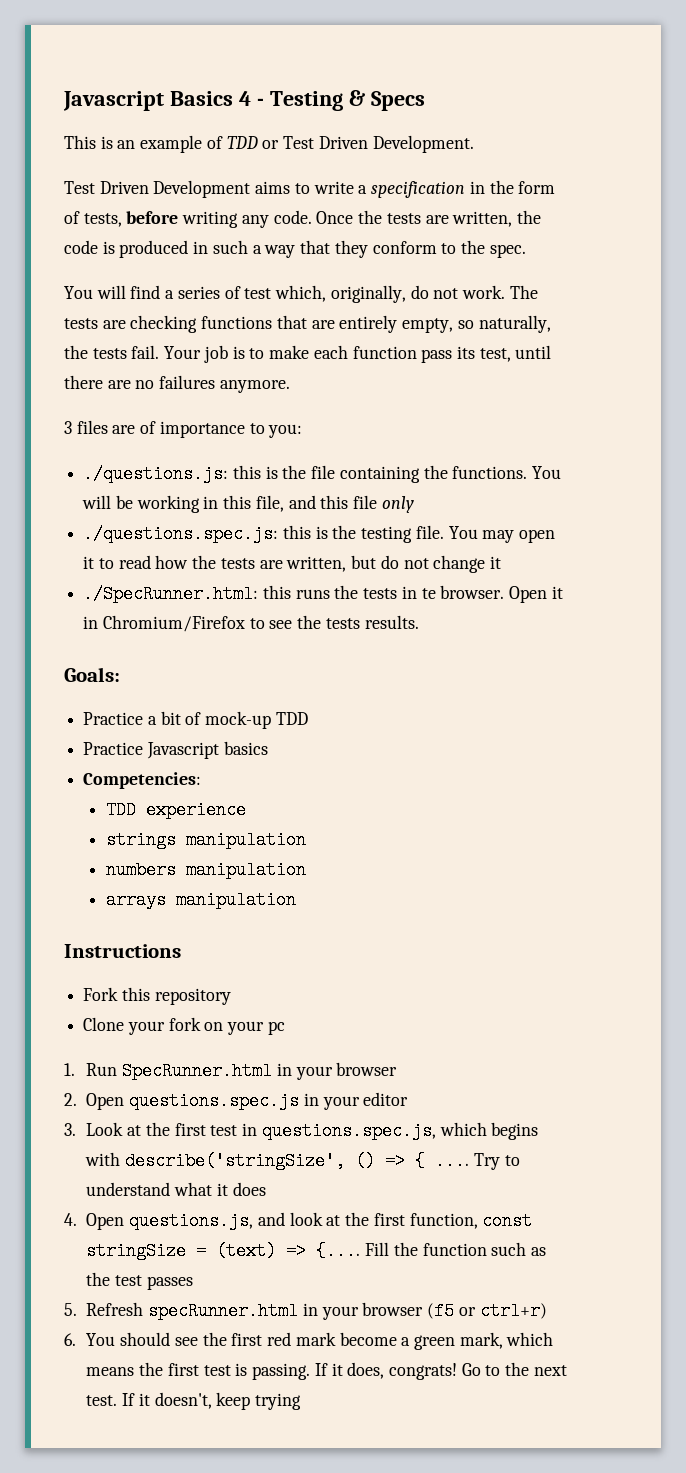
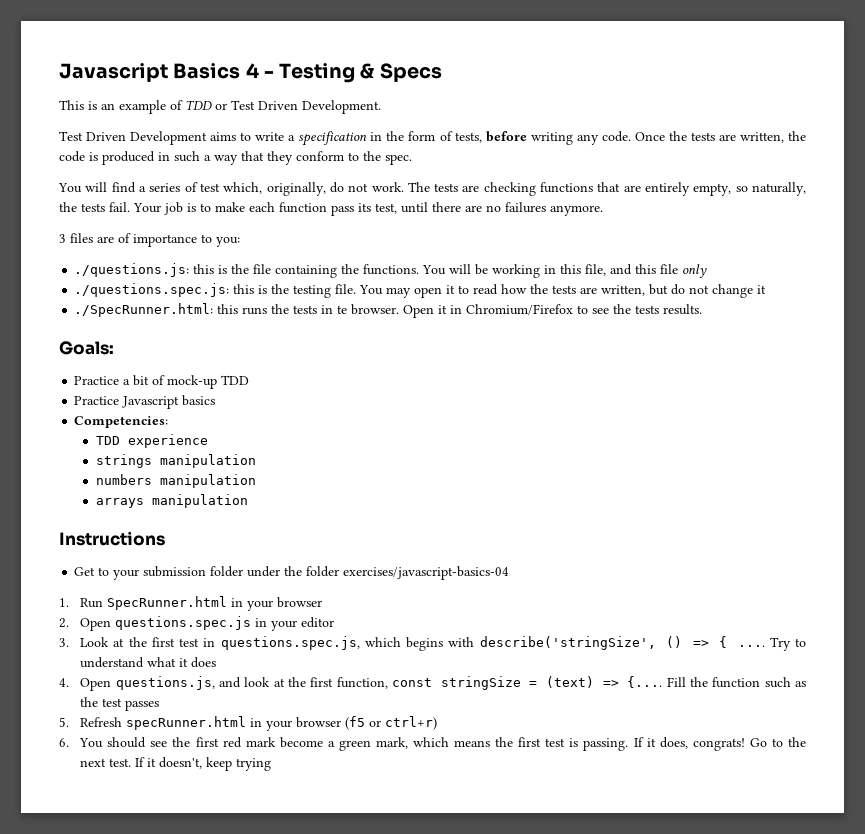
[83,987,231,1005] [83,1017,285,1035] Fork this repository // Clone your fork on your pc -> [74,566,510,580] Get to your submission folder under the folder exercises/javascript-basics-04

